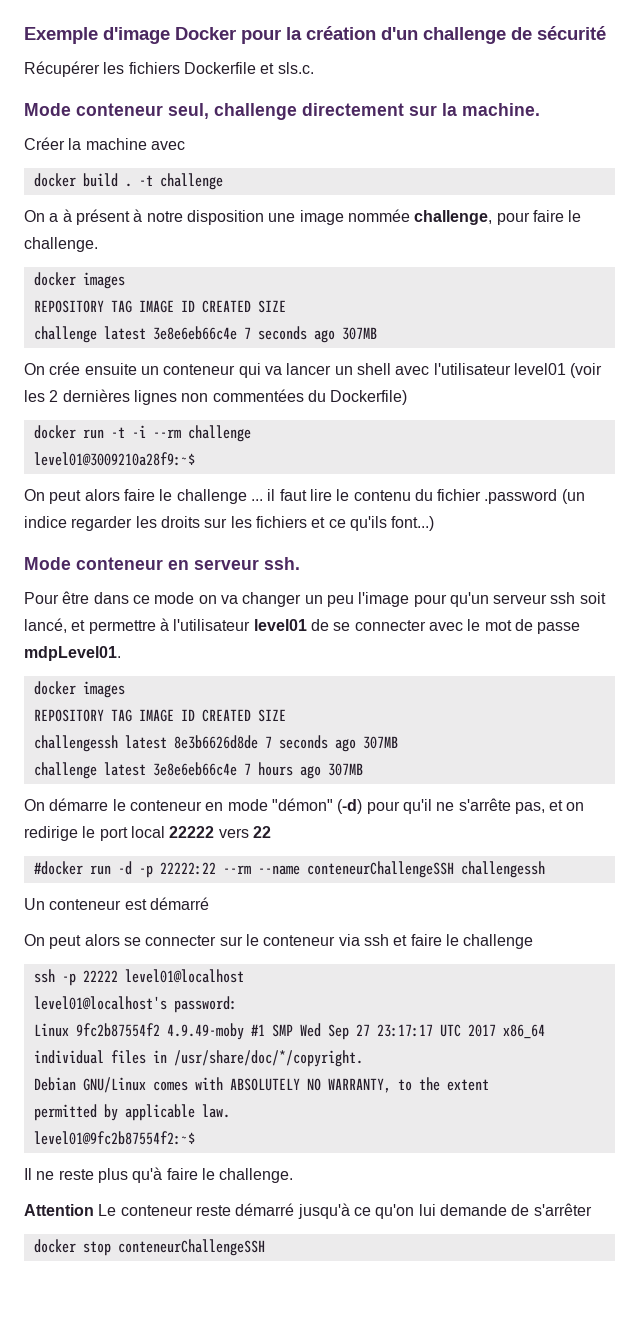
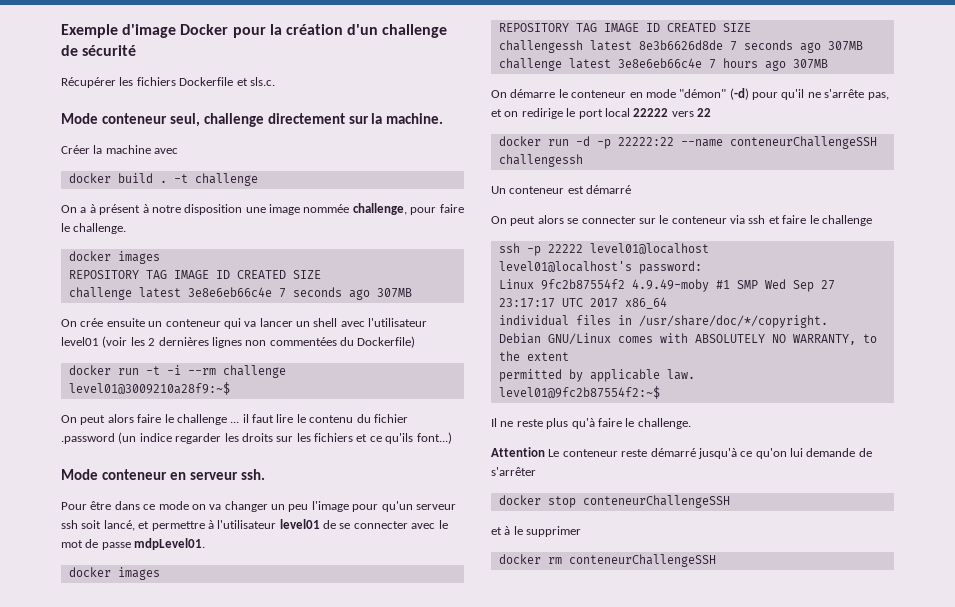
[33,861,83,875] #docker -> [498,136,541,146] docker
[222,865,251,874] --rm -> (674, 141) none
(265, 1247) none -> [491,526,582,537] [498,554,716,567] // et à le supprimer // docker rm conteneurChallengeSSH

